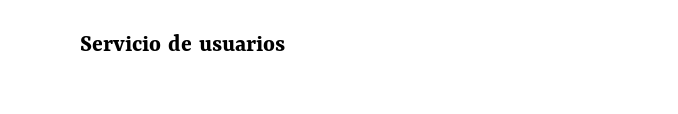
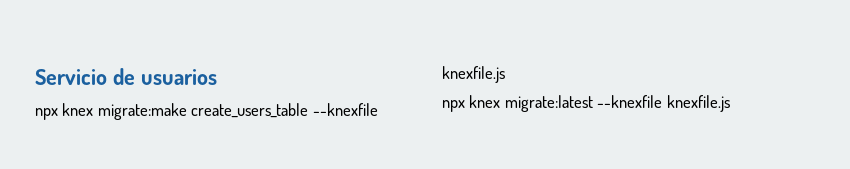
(285, 43) none -> [35,103,378,120] [442,66,505,83] [442,95,730,112] // npx knex migrate:make create_users_table --knexfile knexfile.js // npx knex migrate:latest --knexfile knexfile.js

